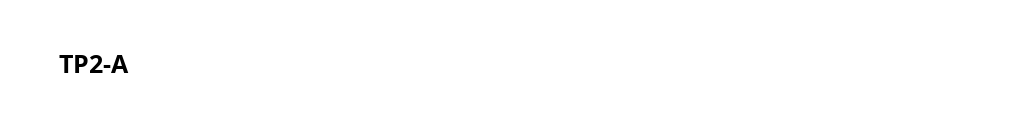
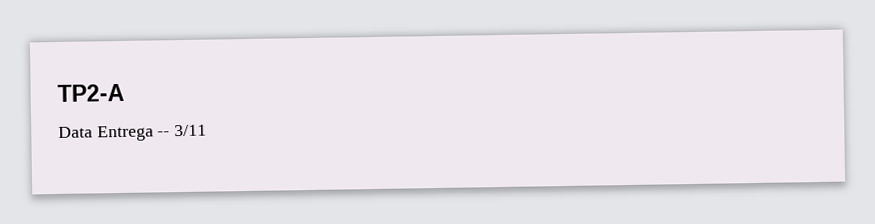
(129, 64) none -> [58,124,208,142] // Data Entrega -- 3/11

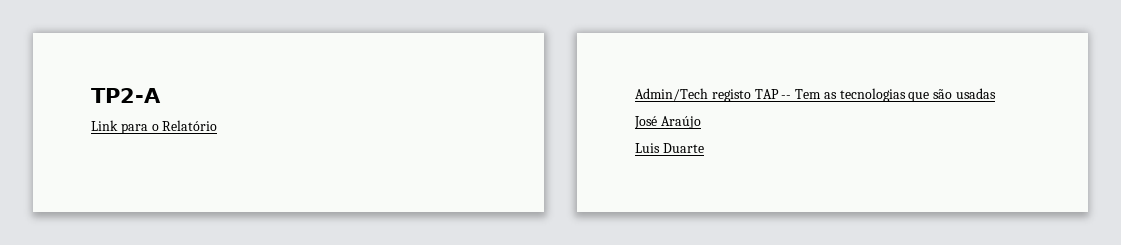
[58,124,208,142] Data Entrega -- 3/11 -> [91,120,218,134] [635,88,997,102] [634,116,701,129] [635,143,704,153] Link para o Relatório // Admin/Tech registo TAP -- Tem as tecnologias que são usadas // José Araújo // Luis Duarte

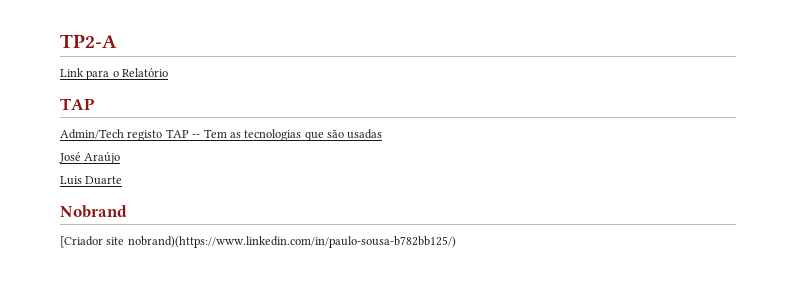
(218, 125) none -> [60,98,95,110] // TAP
(704, 148) none -> [60,205,127,218] [60,236,456,248] // Nobrand // [Criador site nobrand)(https://www.linkedin.com/in/paulo-sousa-b782bb125/)

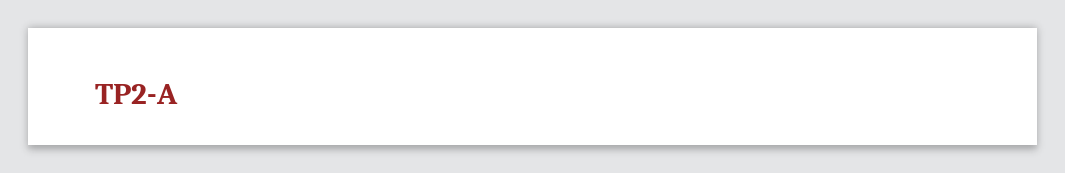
[60,68,169,80] [60,98,95,110] [60,129,383,141] [59,151,121,164] [60,176,123,185] [60,205,127,218] [60,236,456,248] // Link para o Relatório // TAP // Admin/Tech registo TAP -- Tem as tecnologias que são usadas // José Araújo // Luis Duarte // Nobrand // [Criador site nobrand)(https://www.linkedin.com/in/paulo-sousa-b782bb125/) -> (178, 94) none

